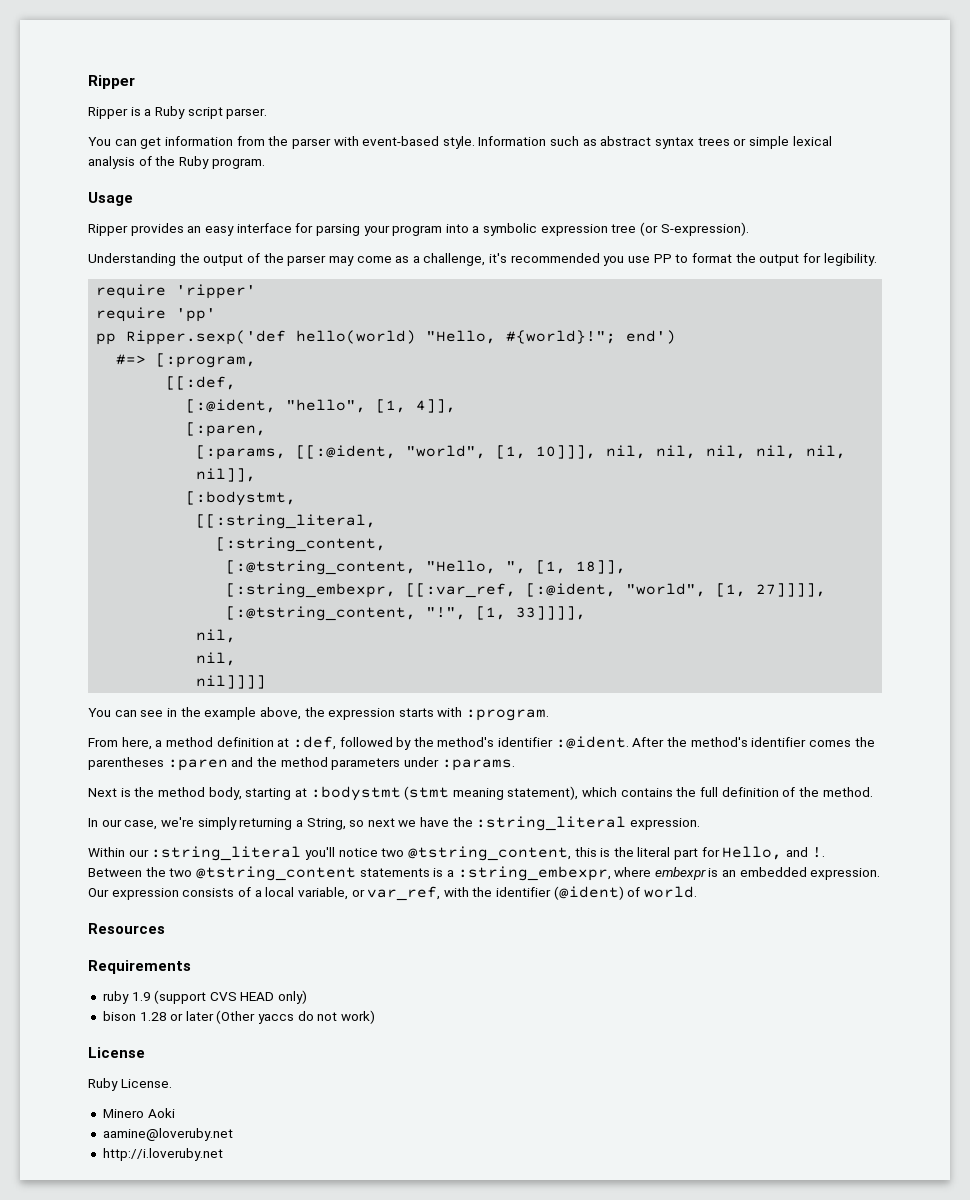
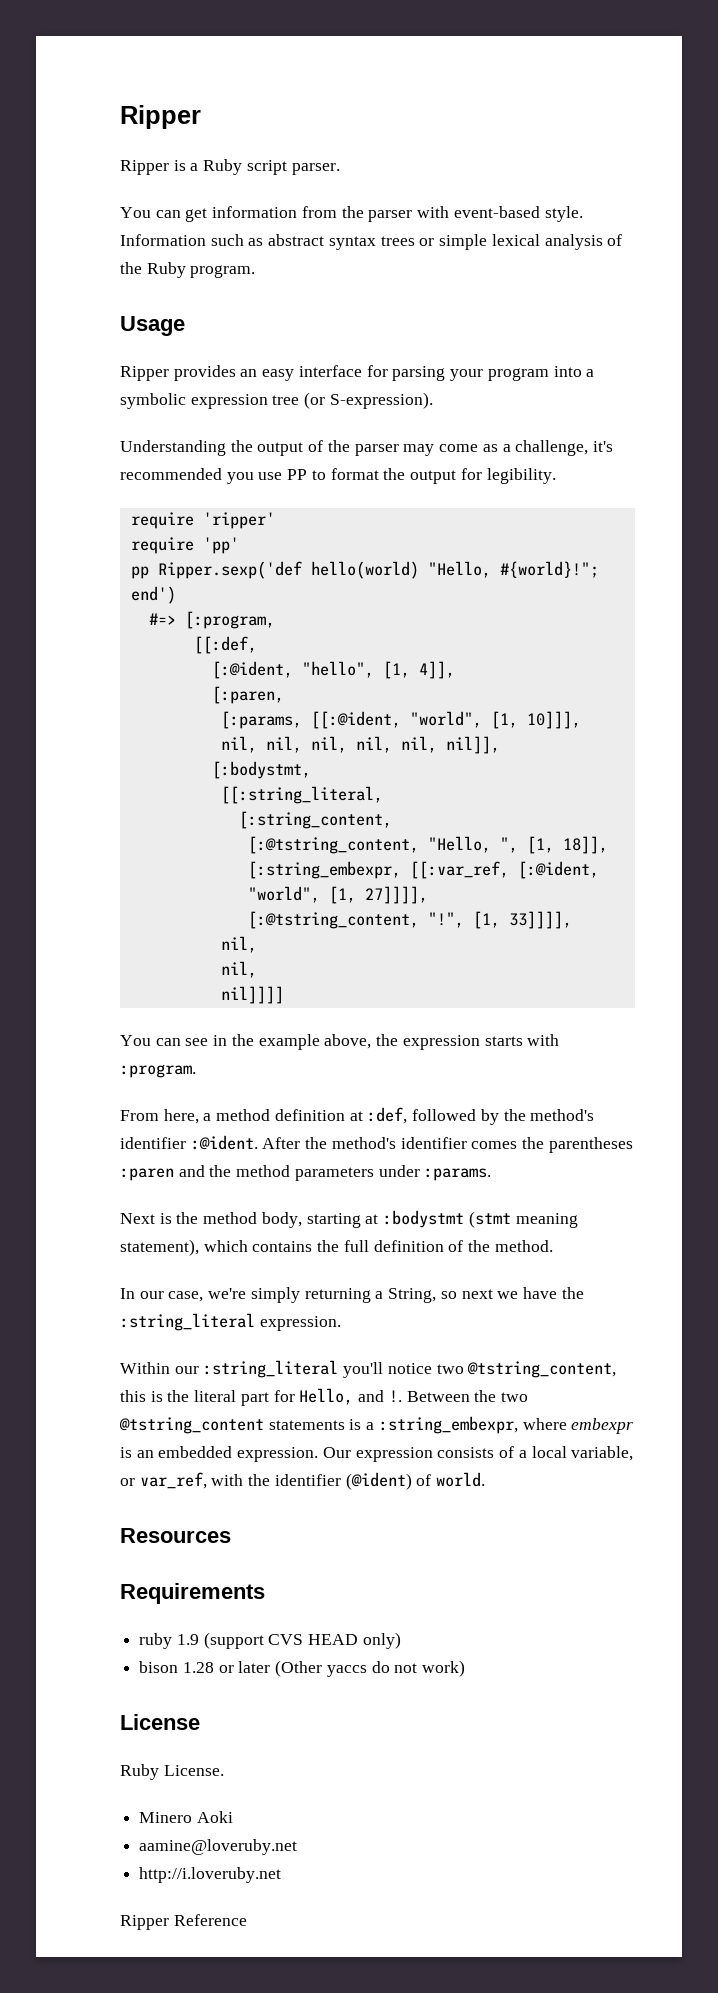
(223, 1154) none -> [120,1914,247,1930] // Ripper Reference

